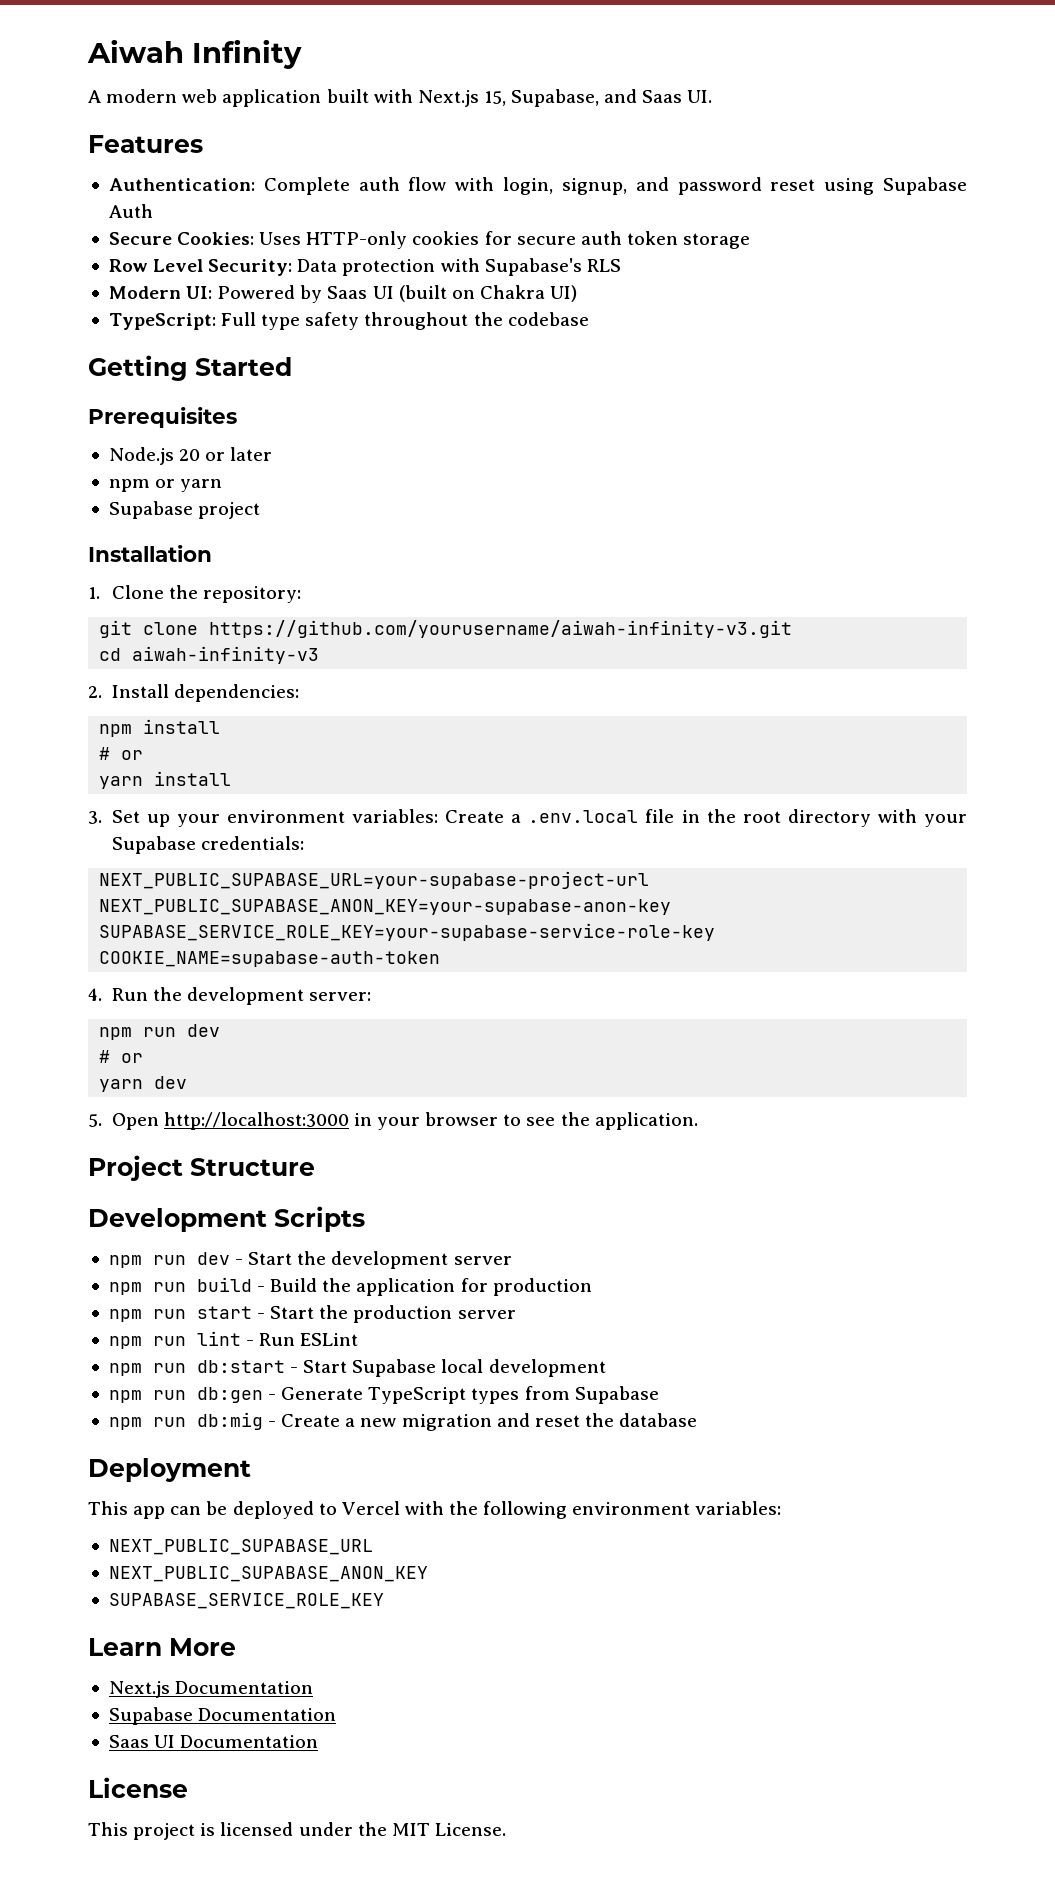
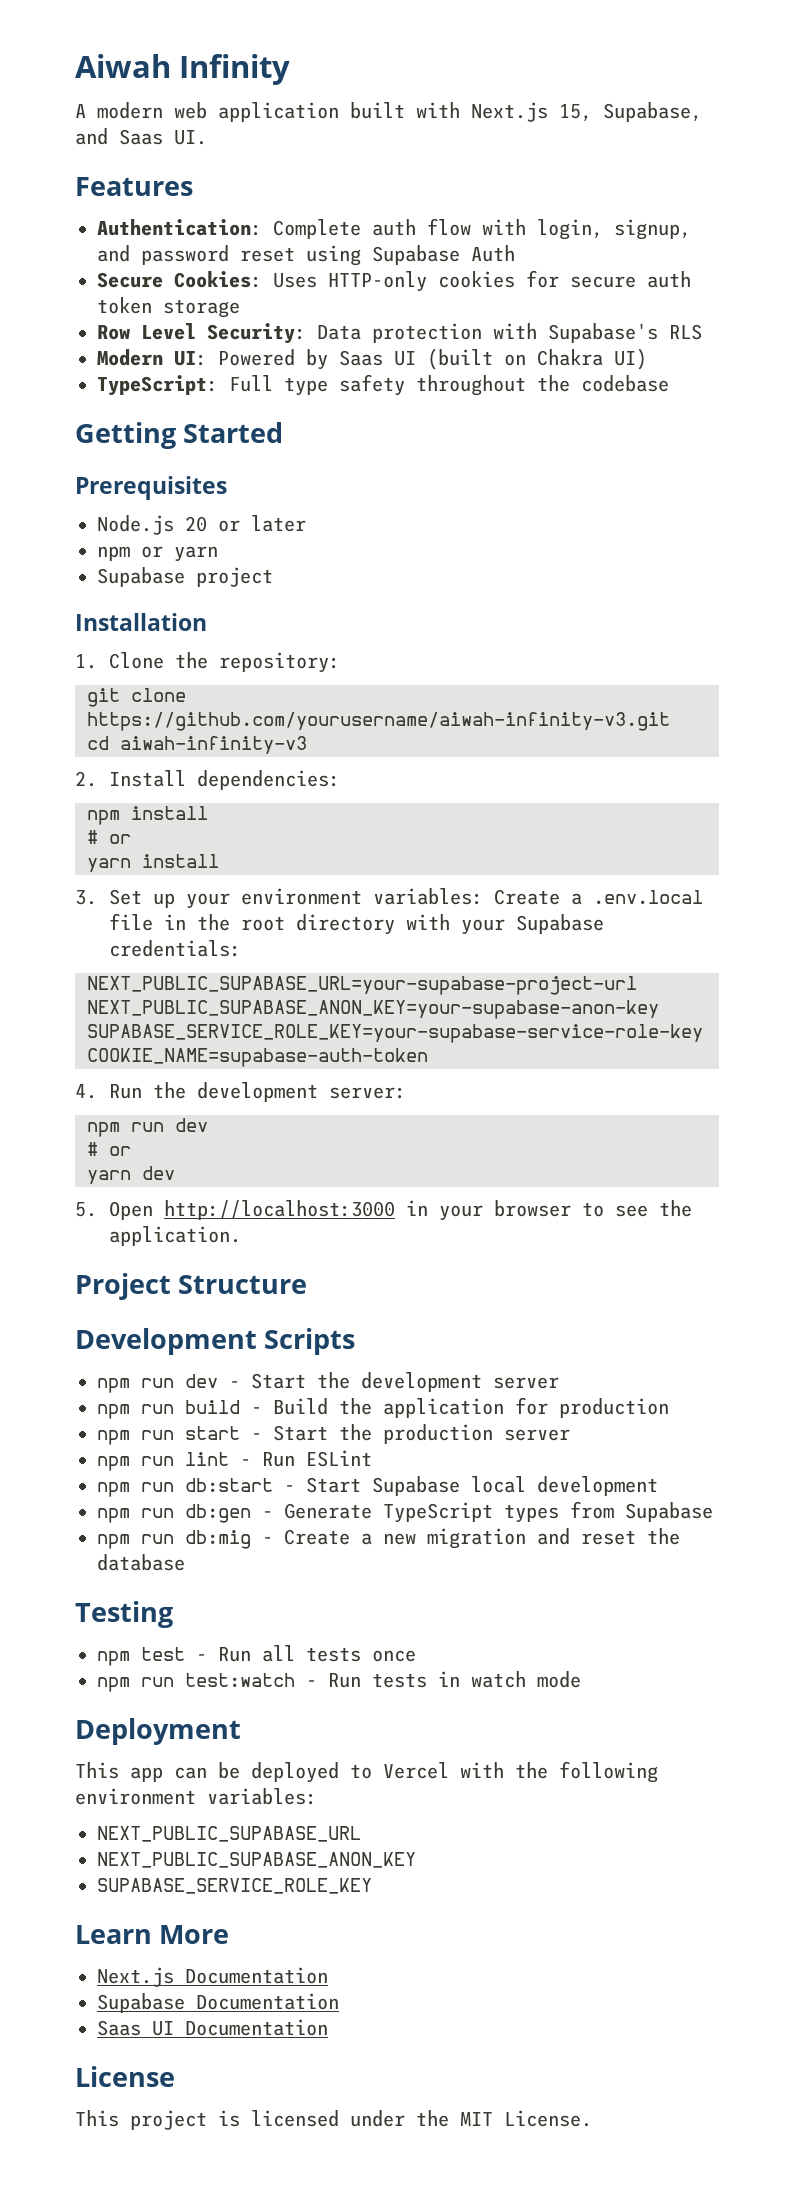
(698, 1420) none -> [75,1601,173,1628] [97,1645,416,1666] [97,1671,581,1692] // Testing // npm test - Run all tests once // npm run test:watch - Run tests in watch mode

